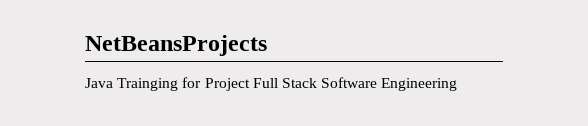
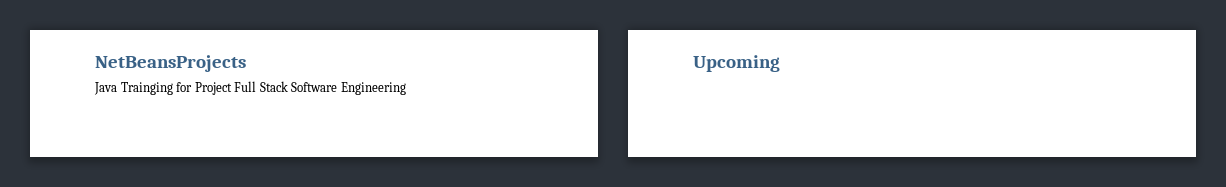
(458, 84) none -> [693,55,780,72] // Upcoming

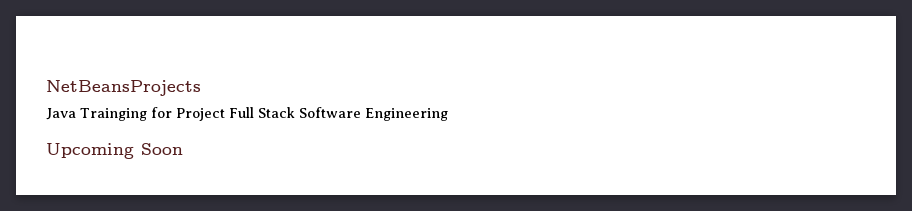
(780, 63) none -> [141,143,183,155] Soon

